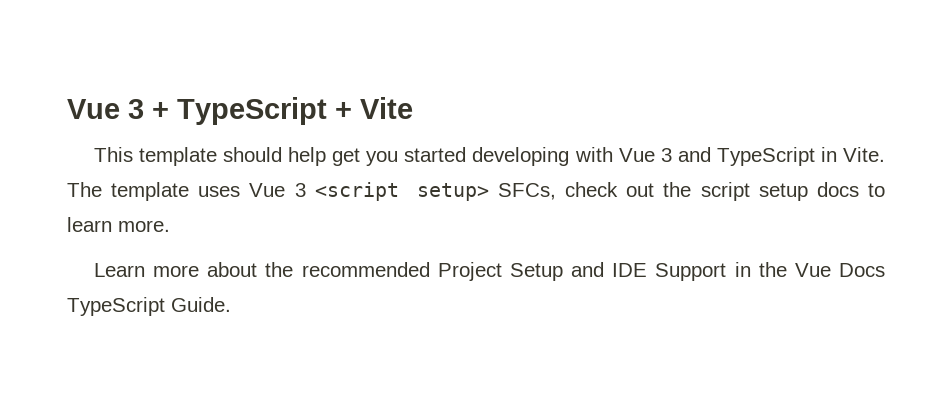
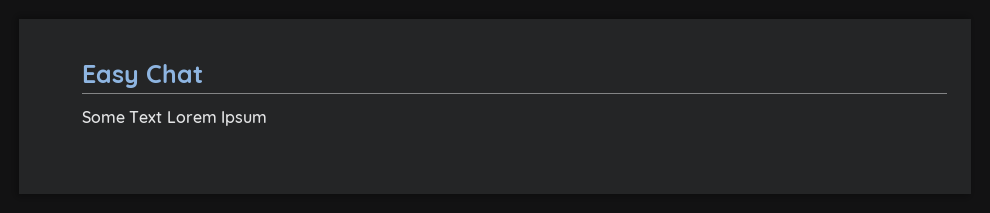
[67,97,413,125] [93,147,885,166] [67,182,885,201] [67,217,170,232] [93,262,886,281] [67,297,231,316] Vue 3 + TypeScript + Vite // This template should help get you started developing with Vue 3 and TypeScript in Vite. The template uses Vue 3 <script setup> SFCs, check out the script setup docs to learn more. // Learn more about the recommended Project Setup and IDE Support in the Vue Docs TypeScript Guide. -> [82,64,203,88] [82,111,267,126] Easy Chat // Some Text Lorem Ipsum

